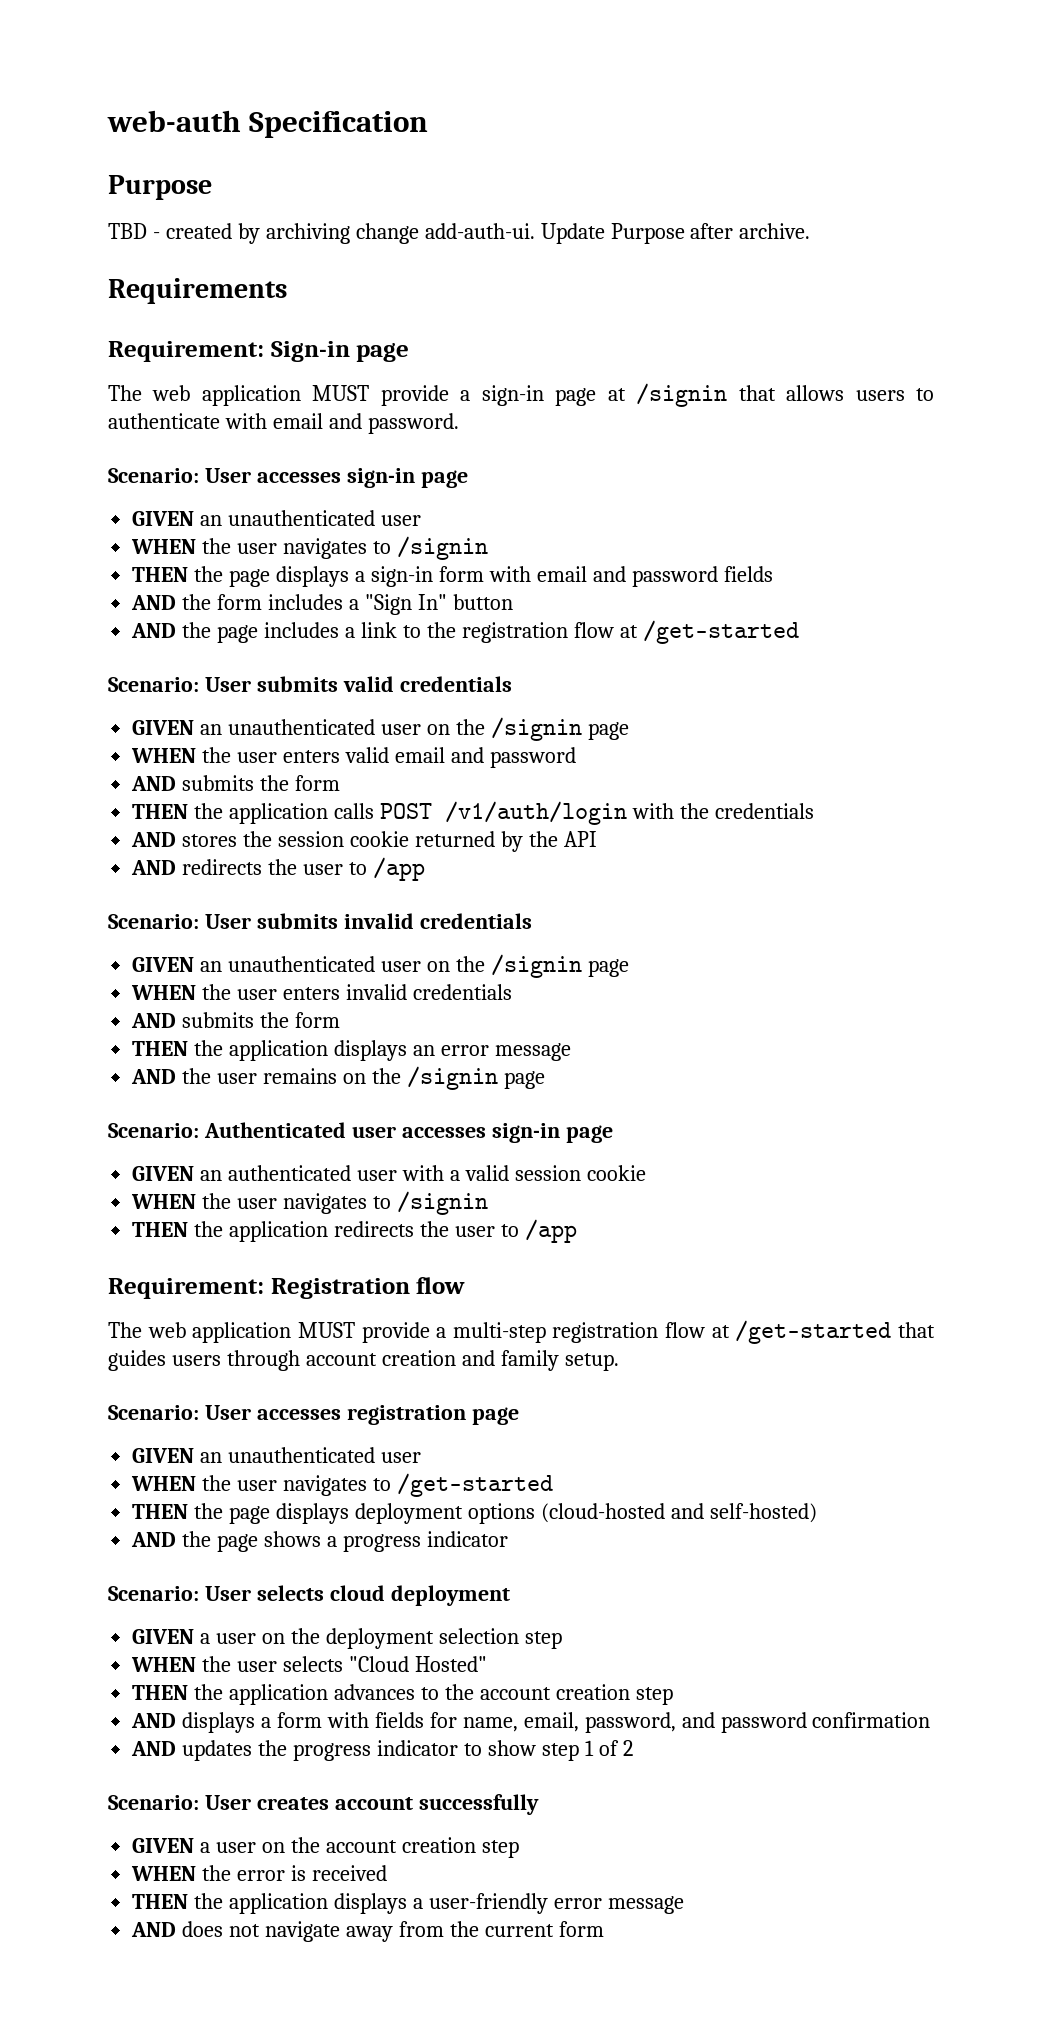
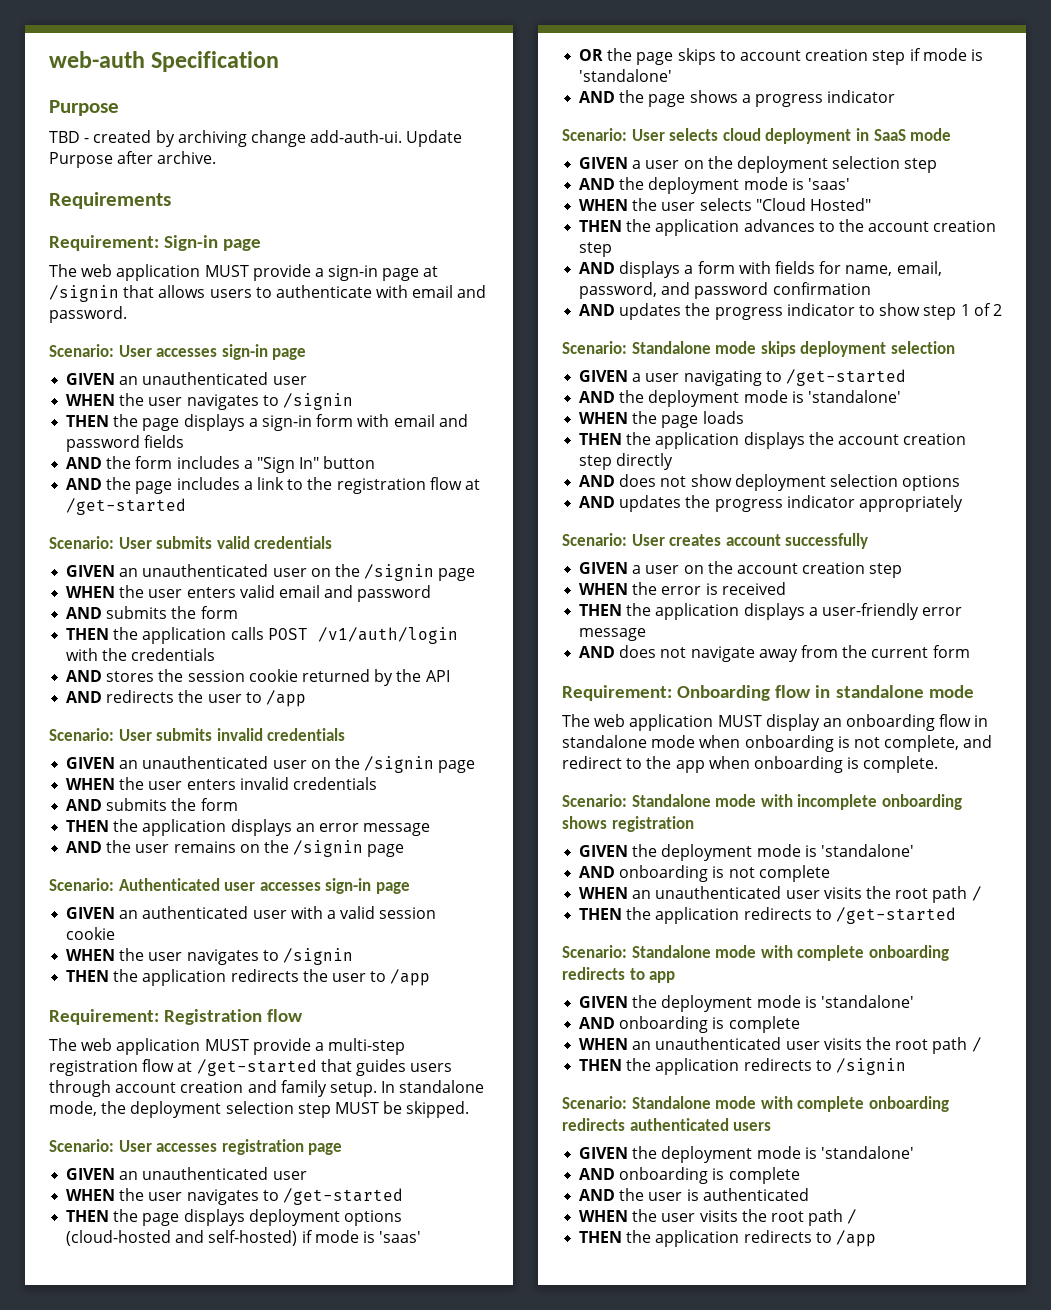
(619, 1362) none -> [381,1080,485,1093] [49,1101,470,1118] In standalone mode, the deployment selection step MUST be skipped.
(817, 1513) none -> [301,1230,422,1243] [579,48,983,65] [579,69,673,82] if mode is 'saas' // OR the page skips to account creation step if mode is 'standalone'
(510, 1595) none -> [855,128,952,141] in SaaS mode
(562, 1640) none -> [579,177,850,194] // AND the deployment mode is 'saas'
(633, 1748) none -> [562,341,955,357] [579,369,906,386] [579,390,901,407] [579,411,744,428] [579,432,967,449] [579,453,674,470] [579,474,961,491] [579,495,963,512] // Scenario: Standalone mode skips deployment selection // GIVEN a user navigating to /get-started // AND the deployment mode is 'standalone' // WHEN the page loads // THEN the application displays the account creation step directly // AND does not show deployment selection options // AND updates the progress indicator appropriately
(604, 1929) none -> [562,685,974,701] [562,714,989,731] [562,735,993,752] [562,756,939,773] [562,794,962,810] [562,816,694,832] [579,844,914,861] [579,865,830,882] [579,886,982,903] [579,907,956,924] [562,945,949,961] [562,967,676,983] [579,995,914,1012] [579,1016,800,1033] [579,1037,982,1054] [579,1058,906,1075] [562,1096,949,1112] [562,1118,772,1131] [579,1146,914,1163] [579,1167,800,1184] [579,1188,809,1201] [579,1209,858,1226] [579,1230,876,1247] // Requirement: Onboarding flow in standalone mode // The web application MUST display an onboarding flow in standalone mode when onboarding is not complete, and redirect to the app when onboarding is complete. // Scenario: Standalone mode with incomplete onboarding shows registration // GIVEN the deployment mode is 'standalone' // AND onboarding is not complete // WHEN an unauthenticated user visits the root path / // THEN the application redirects to /get-started // Scenario: Standalone mode with complete onboarding redirects to app // GIVEN the deployment mode is 'standalone' // AND onboarding is complete // WHEN an unauthenticated user visits the root path / // THEN the application redirects to /signin // Scenario: Standalone mode with complete onboarding redirects authenticated users // GIVEN the deployment mode is 'standalone' // AND onboarding is complete // AND the user is authenticated // WHEN the user visits the root path / // THEN the application redirects to /app

